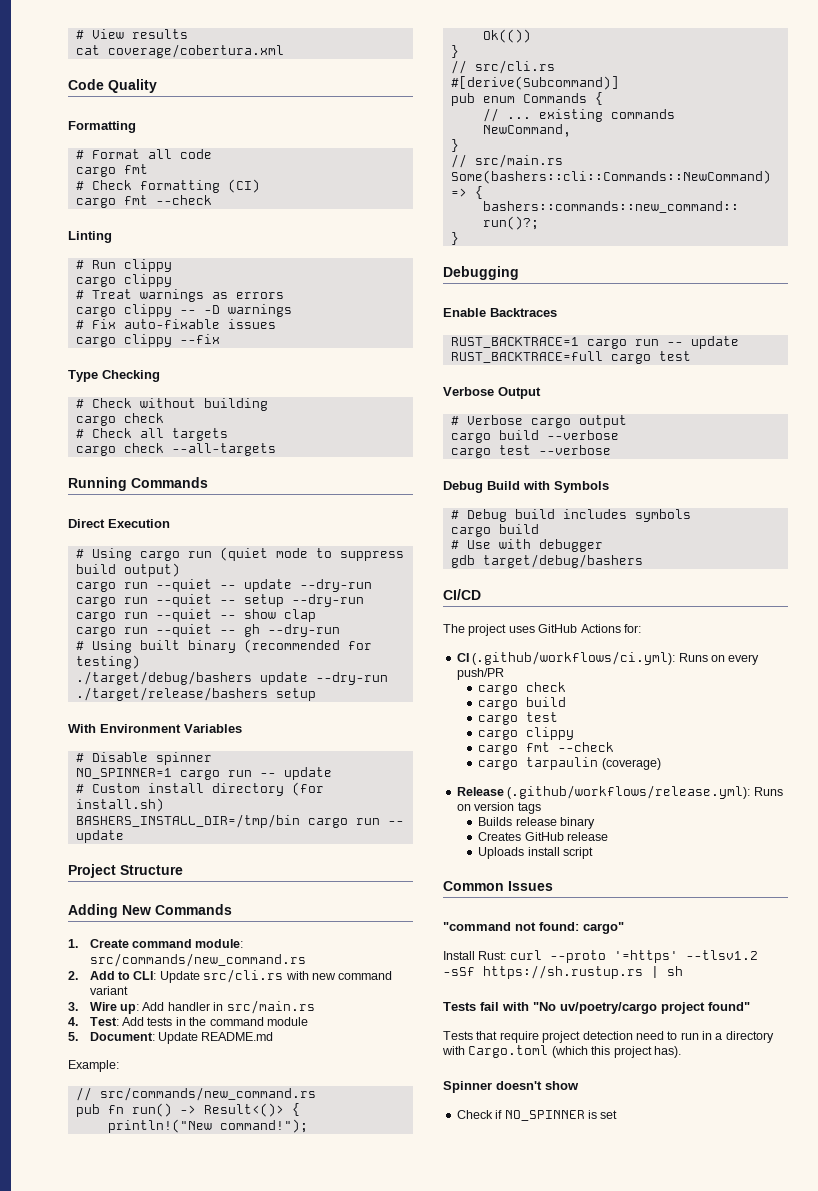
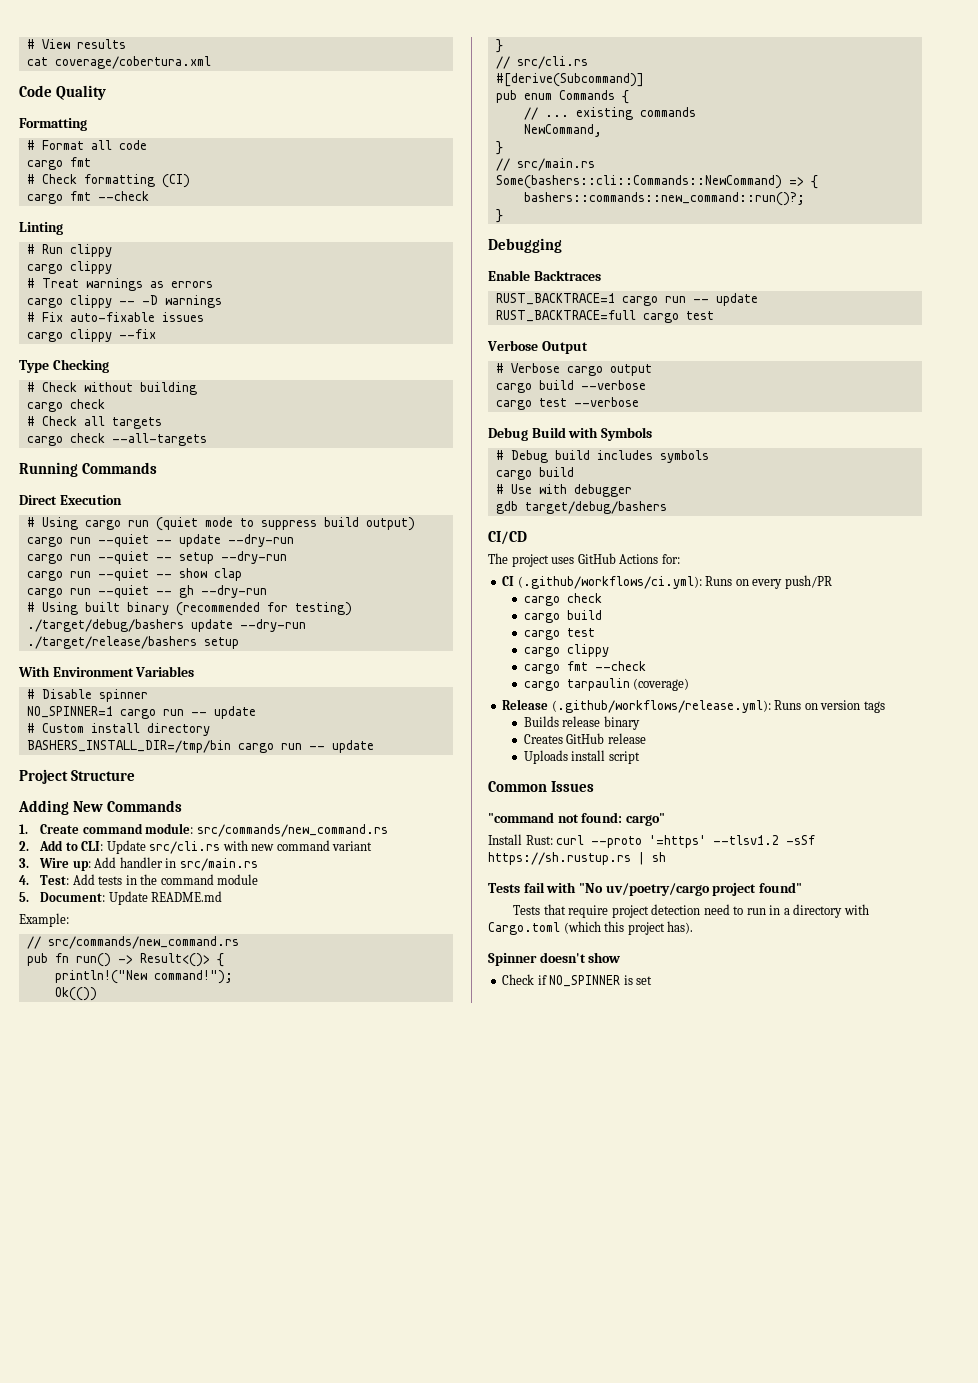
[291,782,324,796] [75,798,164,812] (for install.sh) -> (210, 729) none

